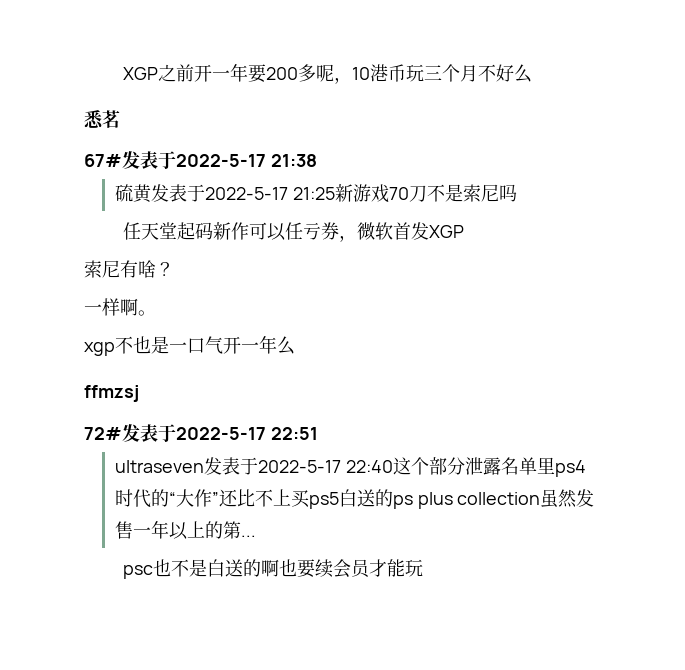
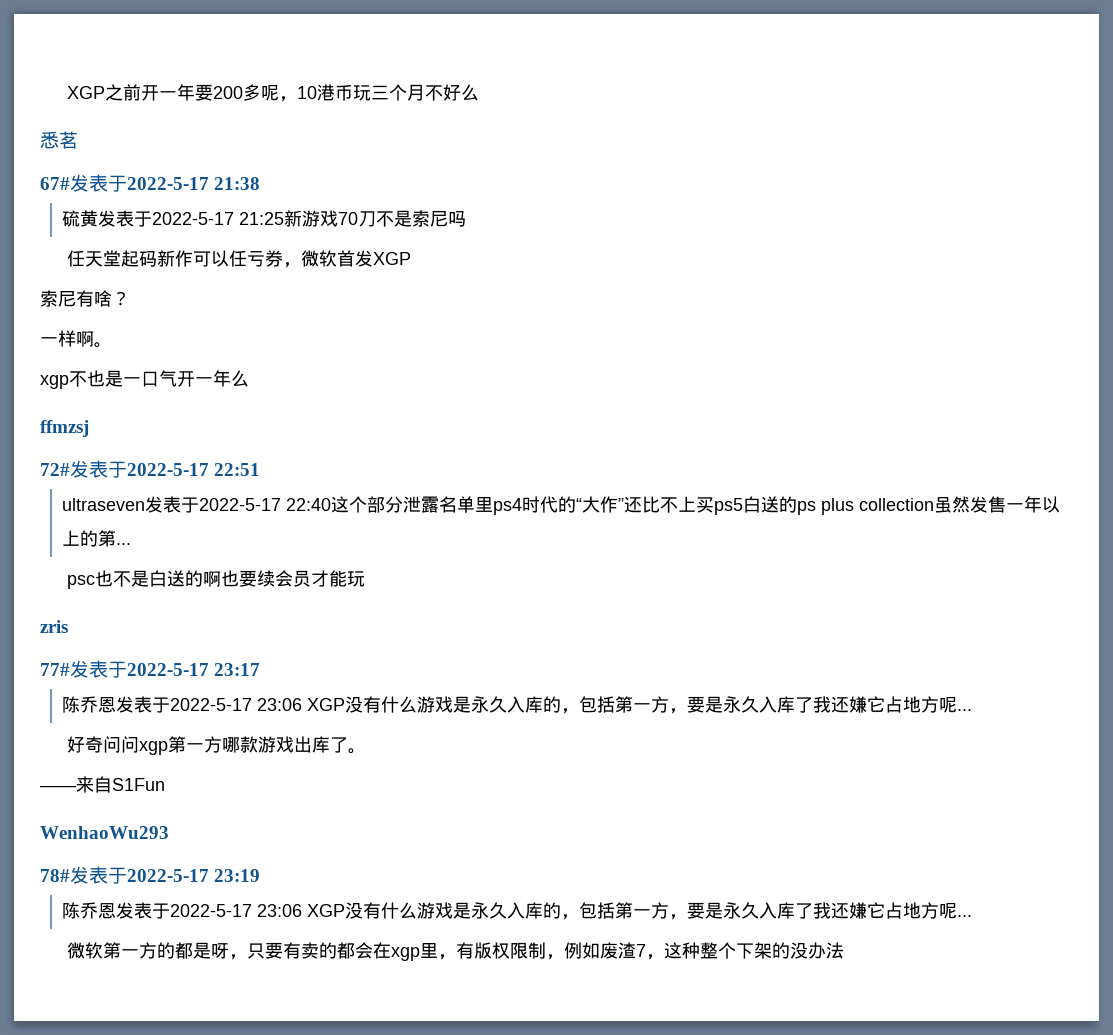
(424, 568) none -> [40,620,68,633] [40,660,261,678] [62,696,973,714] [67,736,367,755] [40,776,165,793] [40,826,169,839] [40,866,261,884] [62,902,973,920] [67,942,845,961] // zris // 77#发表于2022-5-17 23:17 // 陈乔恩发表于2022-5-17 23:06 XGP没有什么游戏是永久入库的，包括第一方，要是永久入库了我还嫌它占地方呢... // 好奇问问xgp第一方哪款游戏出库了。 // ——来自S1Fun // WenhaoWu293 // 78#发表于2022-5-17 23:19 // 陈乔恩发表于2022-5-17 23:06 XGP没有什么游戏是永久入库的，包括第一方，要是永久入库了我还嫌它占地方呢... // 微软第一方的都是呀，只要有卖的都会在xgp里，有版权限制，例如废渣7，这种整个下架的没办法

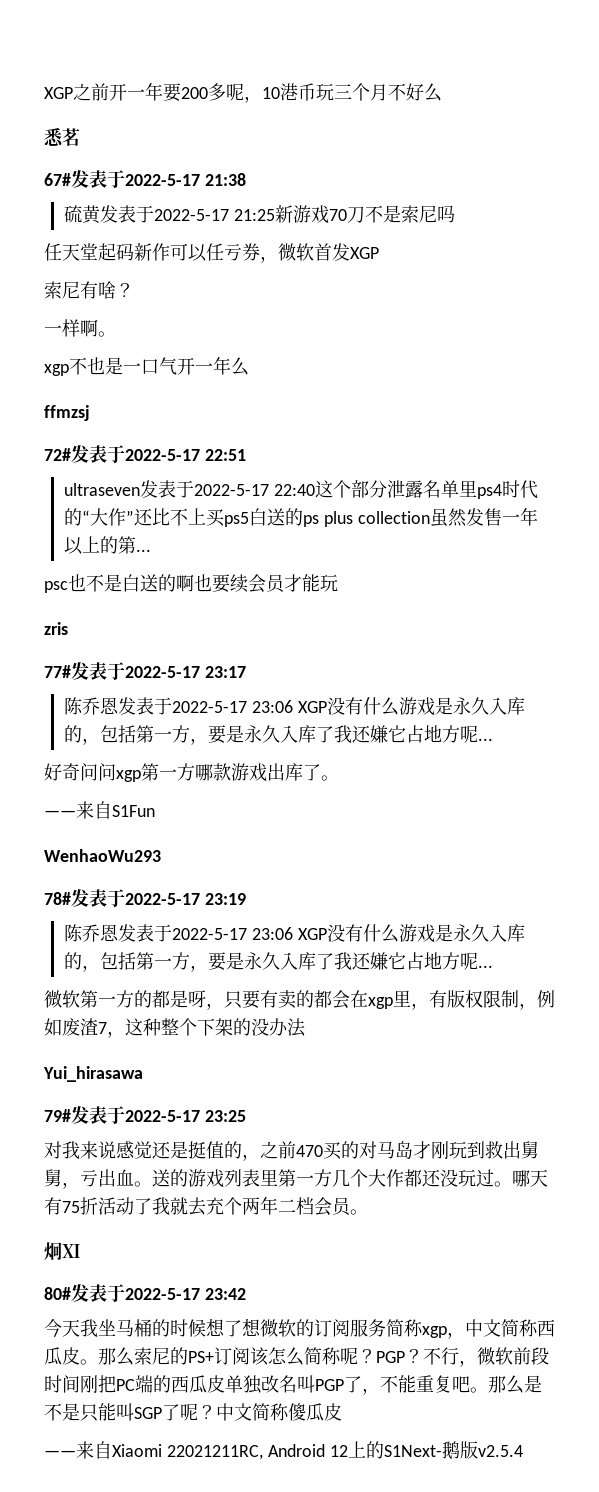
(845, 950) none -> [43,1066,143,1082] [44,1106,246,1124] [44,1141,539,1161] [44,1169,548,1189] [44,1196,368,1216] [43,1242,80,1260] [44,1284,246,1302] [44,1318,555,1339] [44,1347,549,1367] [44,1375,542,1395] [44,1403,342,1422] [44,1441,523,1460] // Yui_hirasawa // 79#发表于2022-5-17 23:25 // 对我来说感觉还是挺值的，之前470买的对马岛才刚玩到救出舅舅，亏出血。送的游戏列表里第一方几个大作都还没玩过。哪天有75折活动了我就去充个两年二档会员。 // 炯Ⅺ // 80#发表于2022-5-17 23:42 // 今天我坐马桶的时候想了想微软的订阅服务简称xgp，中文简称西瓜皮。那么索尼的PS+订阅该怎么简称呢？PGP？不行，微软前段时间刚把PC端的西瓜皮单独改名叫PGP了，不能重复吧。那么是不是只能叫SGP了呢？中文简称傻瓜皮 // ——来自Xiaomi 22021211RC, Android 12上的S1Next-鹅版v2.5.4

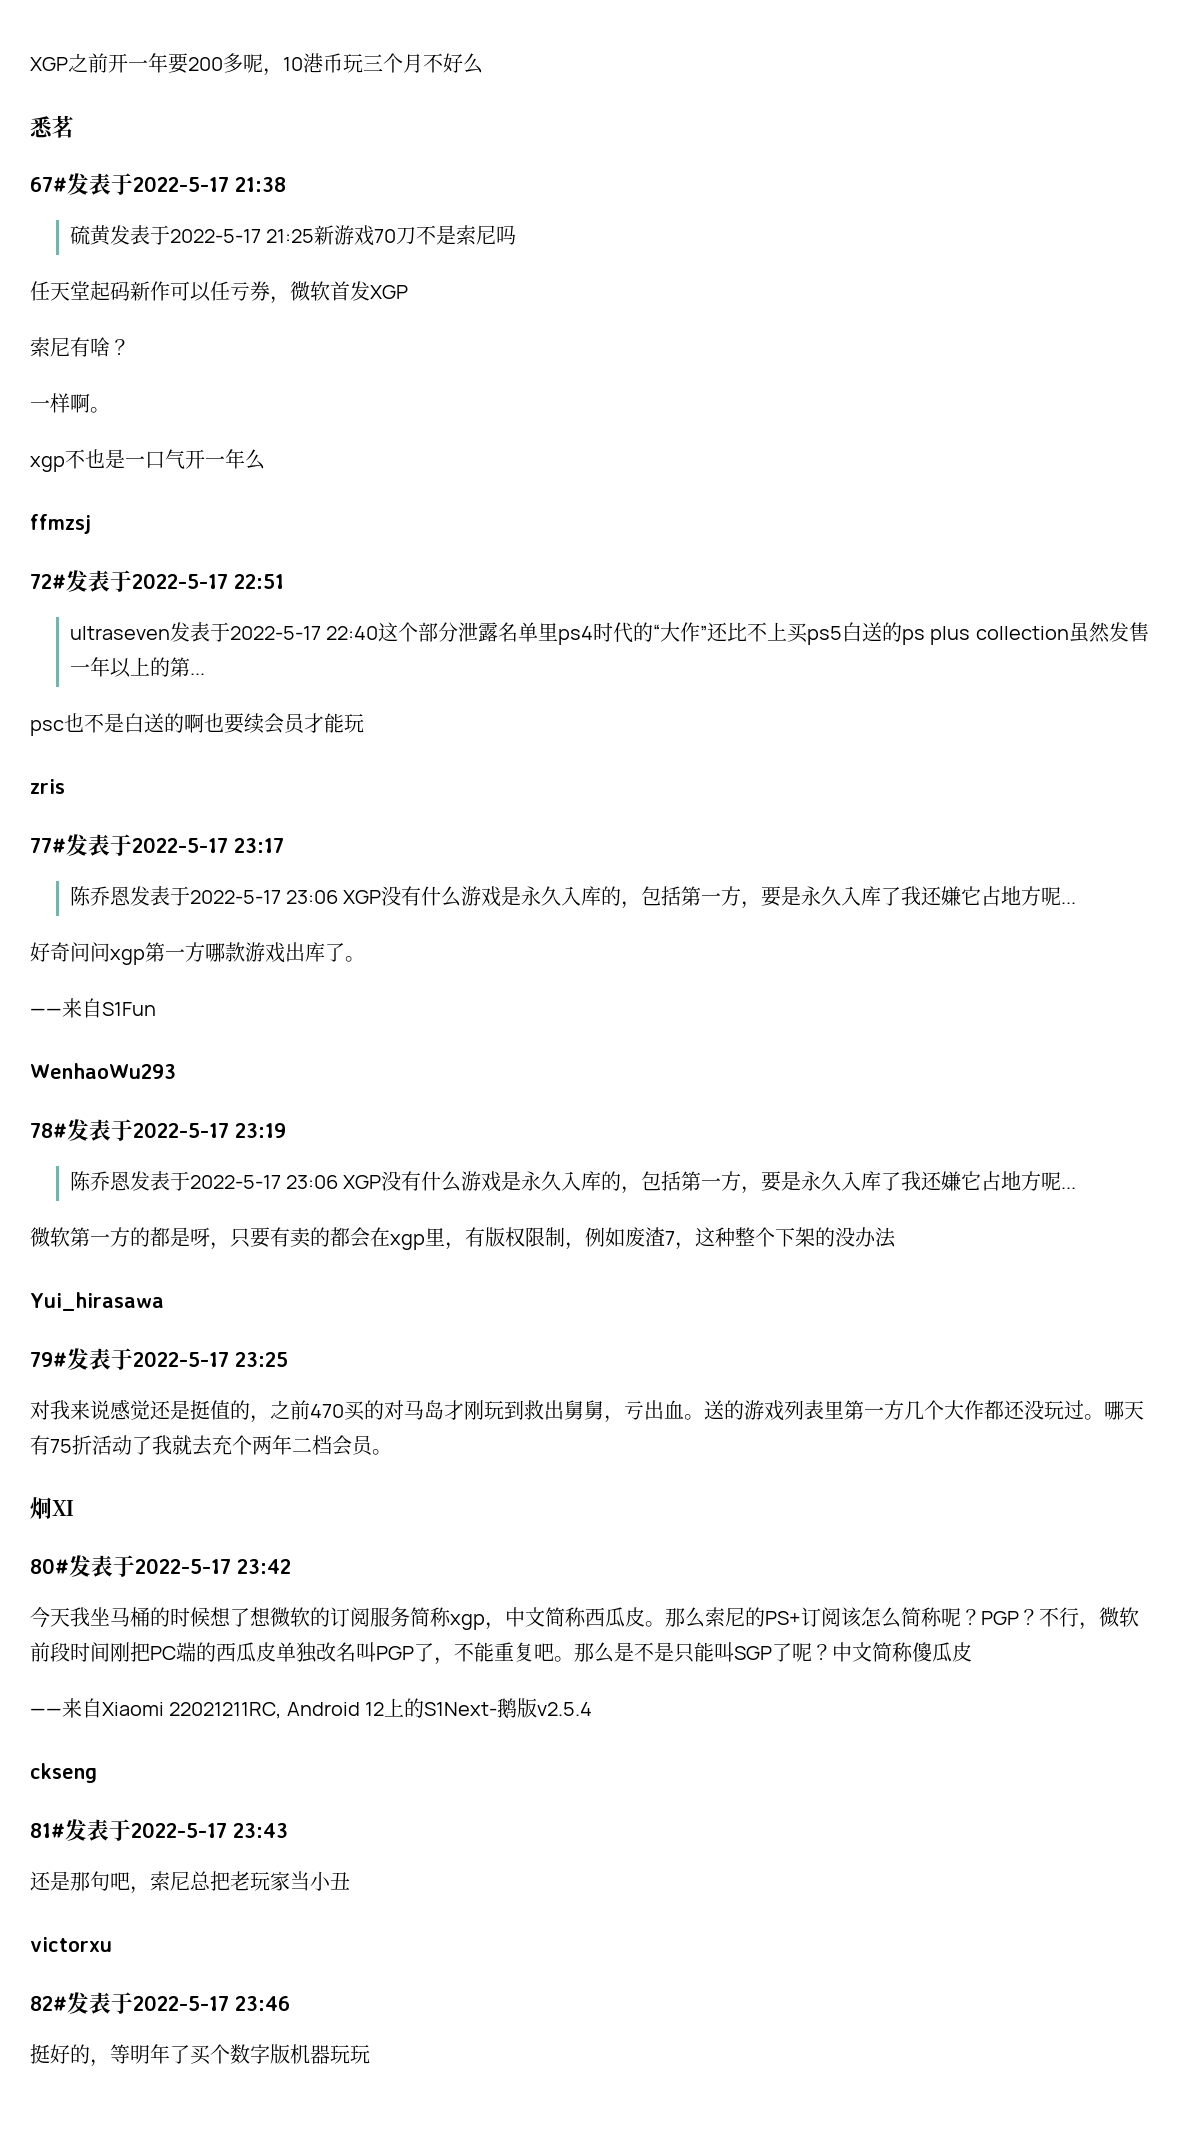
(523, 1451) none -> [30,1763,97,1783] [30,1819,288,1841] [30,1871,350,1894] [30,1937,112,1952] [30,1992,290,2014] [30,2044,370,2067] // ckseng // 81#发表于2022-5-17 23:43 // 还是那句吧，索尼总把老玩家当小丑 // victorxu // 82#发表于2022-5-17 23:46 // 挺好的，等明年了买个数字版机器玩玩

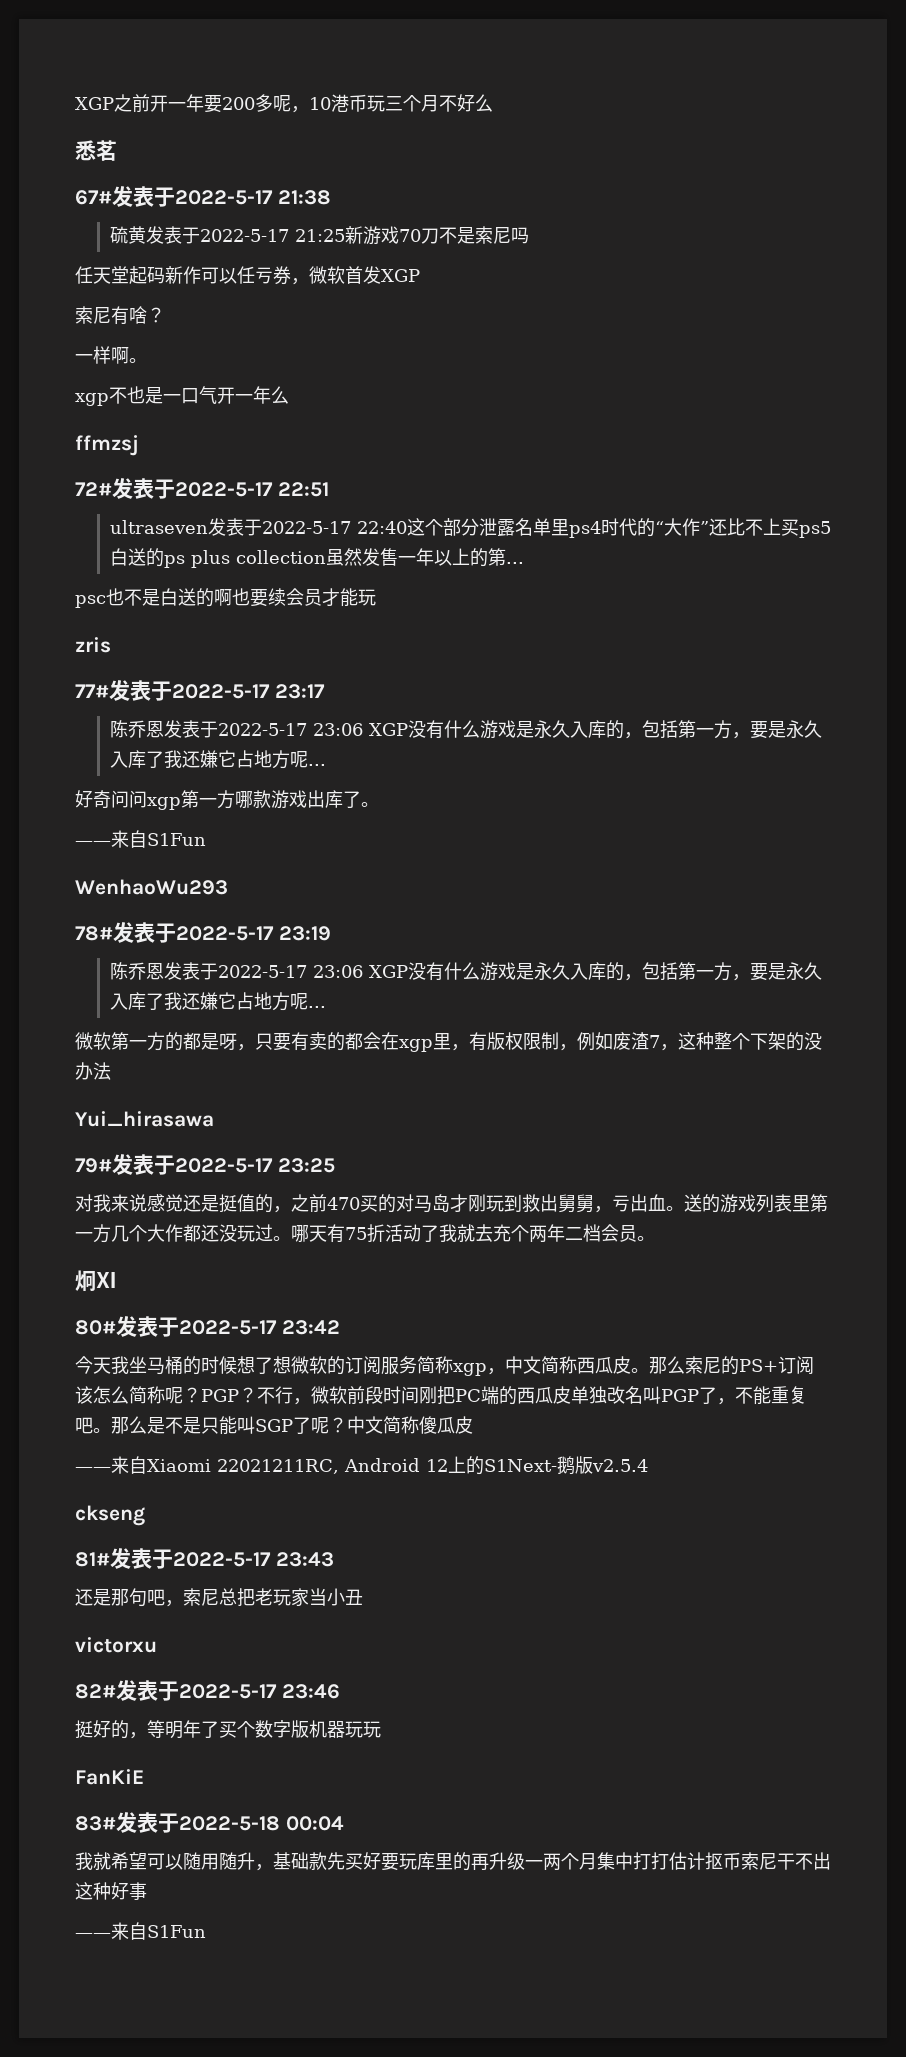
(370, 2054) none -> [75,1769,144,1785] [75,1812,344,1833] [75,1852,831,1871] [75,1882,147,1900] [75,1922,206,1940] // FanKiE // 83#发表于2022-5-18 00:04 // 我就希望可以随用随升，基础款先买好要玩库里的再升级一两个月集中打打估计抠币索尼干不出这种好事 // ——来自S1Fun

